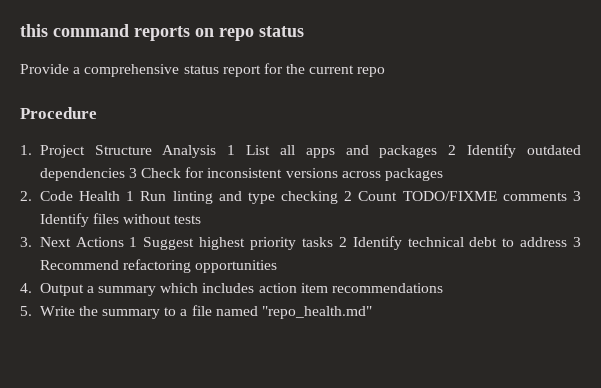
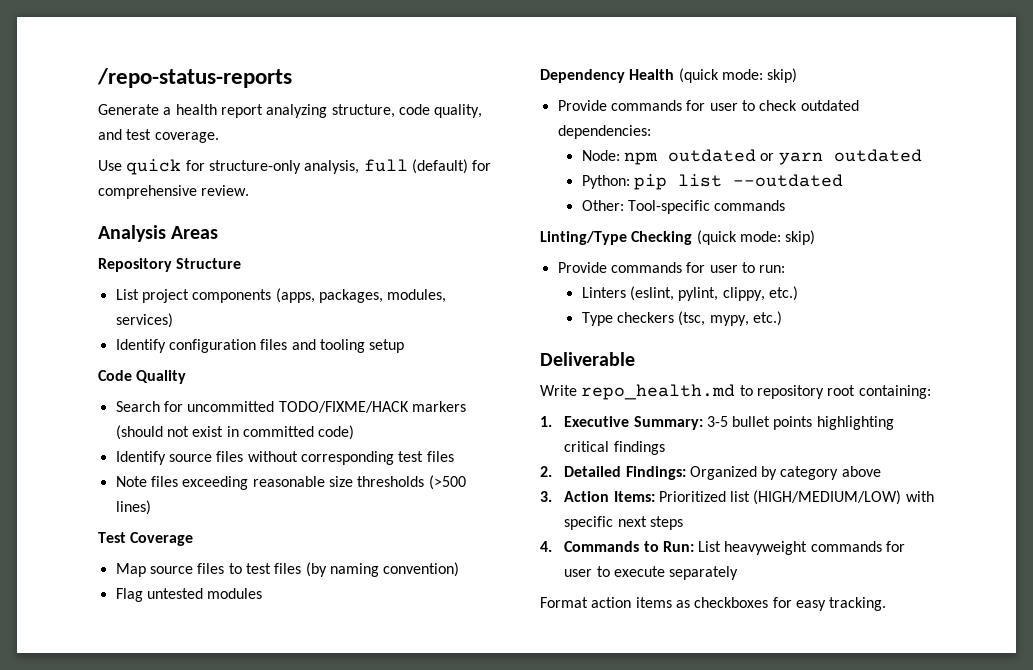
[20,24,304,41] [20,63,386,77] [20,107,97,119] [20,144,581,158] [39,167,444,181] [20,191,581,204] [39,213,202,227] [20,236,582,250] [39,259,278,273] [20,283,444,296] [20,305,373,319] this command reports on repo status // Provide a comprehensive status report for the current repo // Procedure // 1. Project Structure Analysis 1 List all apps and packages 2 Identify outdated dependencies 3 Check for inconsistent versions across packages // 2. Code Health 1 Run linting and type checking 2 Count TODO/FIXME comments 3 Identify files without tests // 3. Next Actions 1 Suggest highest priority tasks 2 Identify technical debt to address 3 Recommend refactoring opportunities // 4. Output a summary which includes action item recommendations // 5. Write the summary to a file named "repo_health.md" -> [97,68,292,88] [98,104,483,118] [98,129,219,143] [98,159,492,175] [98,185,250,199] [98,225,219,242] [98,258,242,272] [115,288,447,303] [115,313,173,328] [115,339,405,353] [98,370,187,384] [115,401,466,413] [115,425,355,440] [115,451,454,465] [115,475,466,490] [115,500,151,515] [98,532,194,546] [115,562,460,577] [115,588,263,602] [540,68,798,83] [557,100,859,111] [557,125,651,139] [581,149,922,165] [581,174,844,190] [581,200,786,214] [540,230,816,245] [557,262,786,273] [581,286,799,301] [581,311,783,326] [540,352,635,366] [540,384,931,400] [540,416,894,430] [564,441,665,455] [540,466,881,480] [540,490,934,505] [564,516,683,530] [540,541,906,555] [564,566,739,580] [540,597,887,611] /repo-status-reports // Generate a health report analyzing structure, code quality, and test coverage. // Use quick for structure-only analysis, full (default) for comprehensive review. // Analysis Areas // Repository Structure // List project components (apps, packages, modules, services) // Identify configuration files and tooling setup // Code Quality // Search for uncommitted TODO/FIXME/HACK markers (should not exist in committed code) // Identify source files without corresponding test files // Note files exceeding reasonable size thresholds (>500 lines) // Test Coverage // Map source files to test files (by naming convention) // Flag untested modules // Dependency Health (quick mode: skip) // Provide commands for user to check outdated dependencies: // Node: npm outdated or yarn outdated // Python: pip list --outdated // Other: Tool-specific commands // Linting/Type Checking (quick mode: skip) // Provide commands for user to run: // Linters (eslint, pylint, clippy, etc.) // Type checkers (tsc, mypy, etc.) // Deliverable // Write repo_health.md to repository root containing: // 1. Executive Summary: 3-5 bullet points highlighting critical findings // 2. Detailed Findings: Organized by category above // 3. Action Items: Prioritized list (HIGH/MEDIUM/LOW) with specific next steps // 4. Commands to Run: List heavyweight commands for user to execute separately // Format action items as checkboxes for easy tracking.

